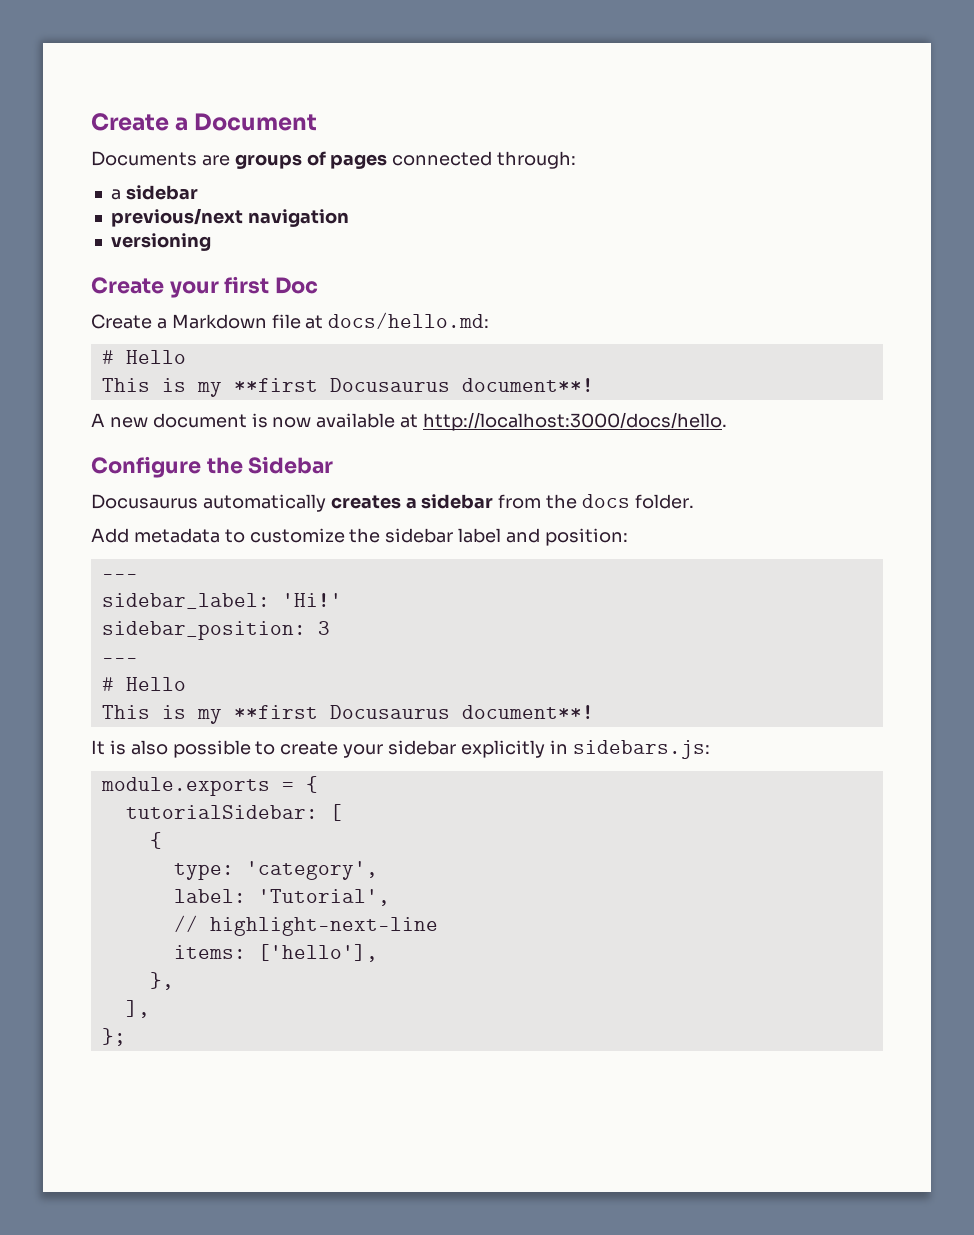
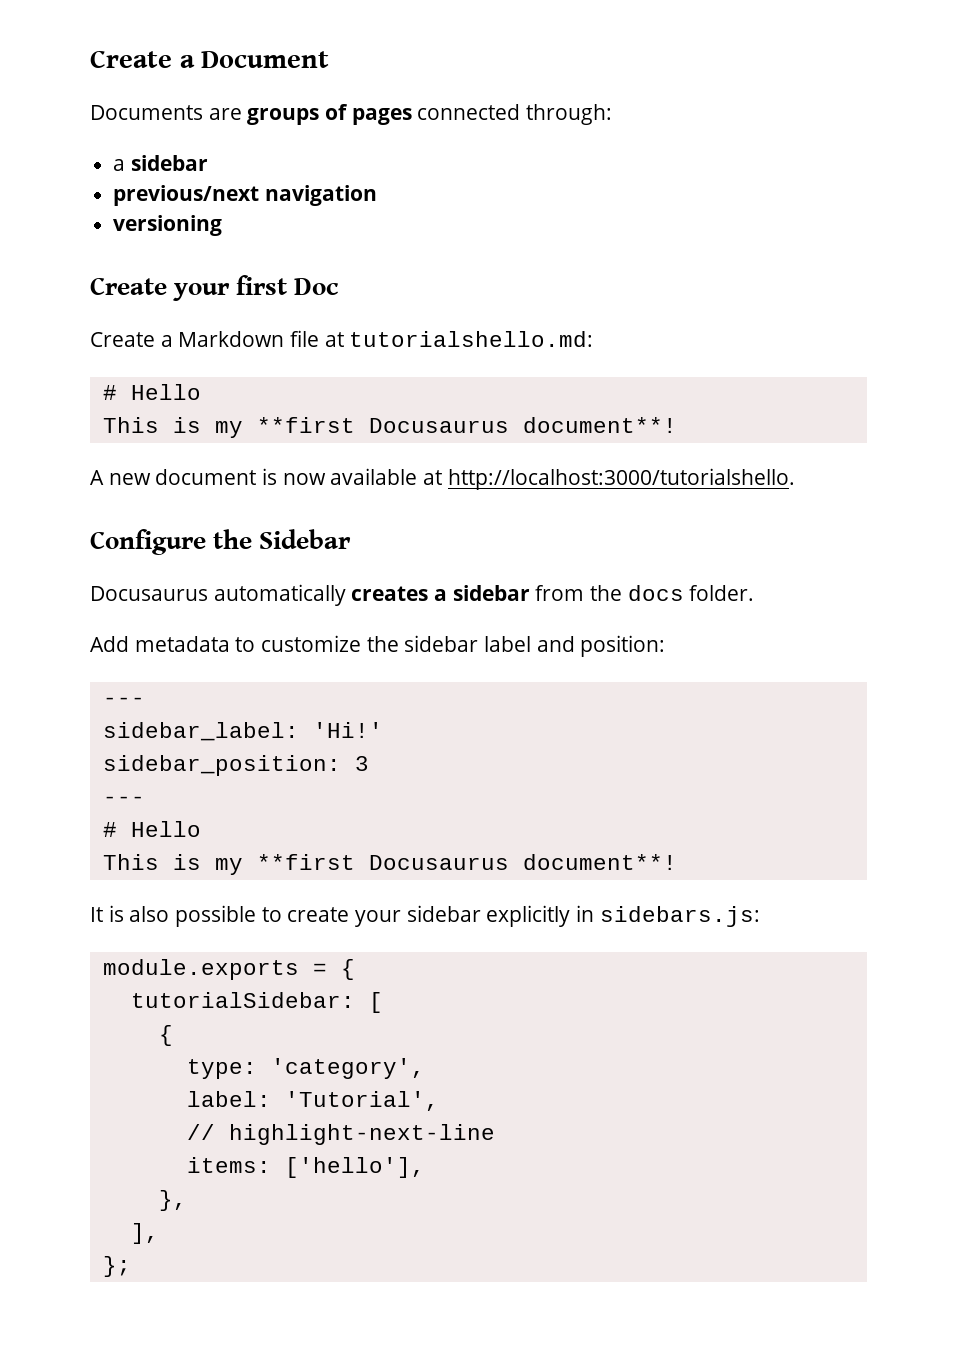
[328,312,490,329] docs/hello.md: -> [349,331,594,347] tutorialshello.md:
[423,412,728,431] http://localhost:3000/docs/hello. -> [447,468,795,490] http://localhost:3000/tutorialshello.

